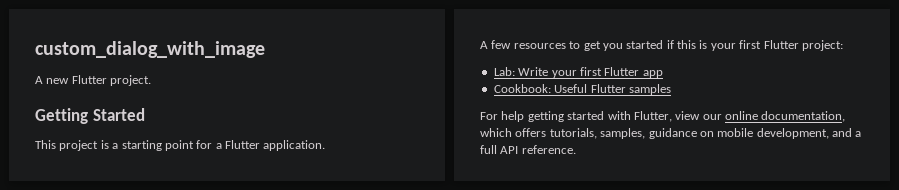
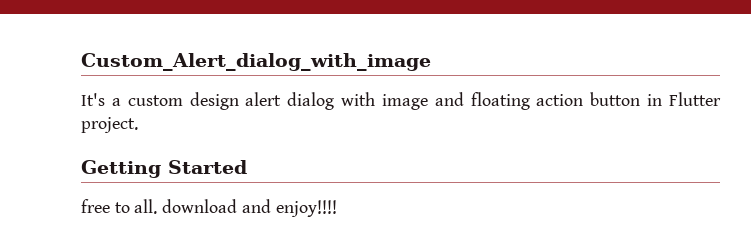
[35,41,265,58] [35,75,152,86] [35,108,145,124] [35,140,326,151] [480,40,843,51] [493,67,663,78] [493,84,671,95] [480,111,846,122] [480,128,862,139] [480,145,576,154] custom_dialog_with_image // A new Flutter project. // Getting Started // This project is a starting point for a Flutter application. // A few resources to get you started if this is your first Flutter project: // Lab: Write your first Flutter app // Cookbook: Useful Flutter samples // For help getting started with Flutter, view our online documentation, which offers tutorials, samples, guidance on mobile development, and a full API reference. -> [81,53,431,71] [81,92,721,110] [81,117,138,133] [81,160,247,178] [81,199,337,217] Custom_Alert_dialog_with_image // It's a custom design alert dialog with image and floating action button in Flutter project. // Getting Started // free to all. download and enjoy!!!!

